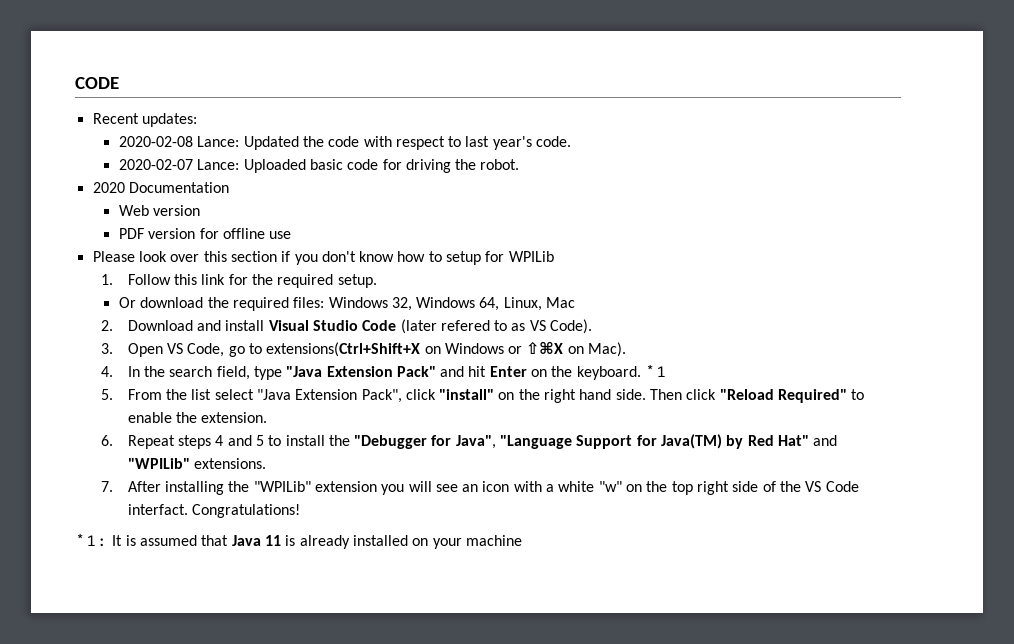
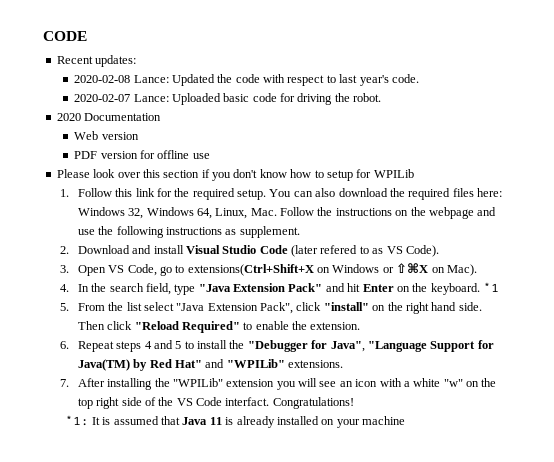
[118,297,136,308] // Or -> [269,188,336,197] You can also
[293,297,325,308] files: -> [452,188,503,197] files here:
[546,297,576,308] Mac -> [250,207,497,219] [77,226,300,238] Mac. Follow the instructions on the webpage and use the following instructions as supplement.

